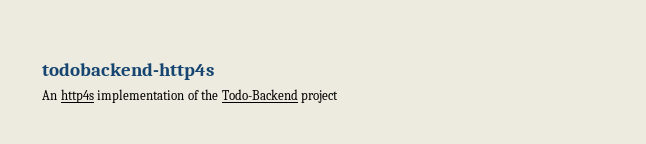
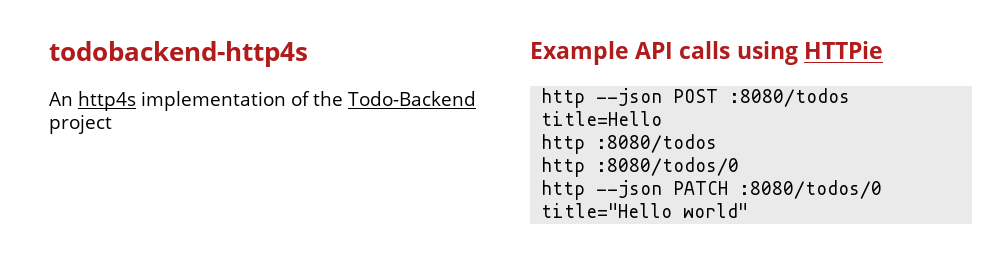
(339, 96) none -> [530,41,883,65] [541,88,851,108] [541,111,663,126] [541,134,718,154] [541,157,740,177] [541,180,883,200] [541,203,749,218] // Example API calls using HTTPie // http --json POST :8080/todos title=Hello // http :8080/todos // http :8080/todos/0 // http --json PATCH :8080/todos/0 title="Hello world"

